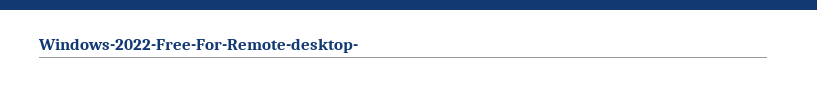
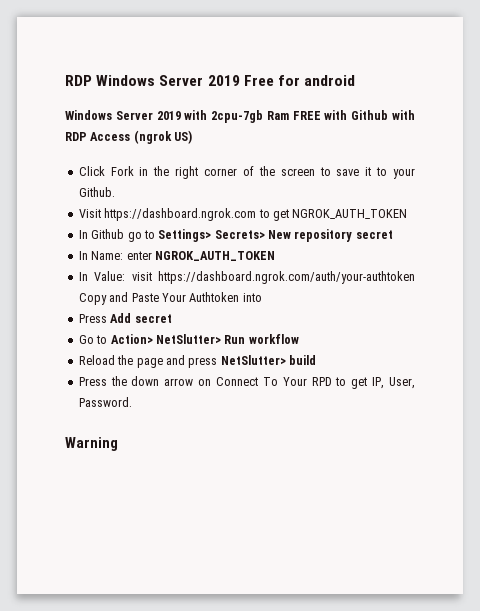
[38,38,358,53] Windows-2022-Free-For-Remote-desktop- -> [65,75,356,86] [65,110,415,123] [65,130,193,144] [78,166,416,179] [78,187,115,197] [78,208,408,221] [78,229,393,242] [78,251,275,261] [78,271,415,284] [78,292,262,305] [78,313,172,323] [78,334,299,344] [78,355,316,368] [78,376,415,389] [78,397,132,407] [65,437,118,451] RDP Windows Server 2019 Free for android // Windows Server 2019 with 2cpu-7gb Ram FREE with Github with RDP Access (ngrok US) // Click Fork in the right corner of the screen to save it to your Github. // Visit https://dashboard.ngrok.com to get NGROK_AUTH_TOKEN // In Github go to Settings> Secrets> New repository secret // In Name: enter NGROK_AUTH_TOKEN // In Value: visit https://dashboard.ngrok.com/auth/your-authtoken Copy and Paste Your Authtoken into // Press Add secret // Go to Action> NetSlutter> Run workflow // Reload the page and press NetSlutter> build // Press the down arrow on Connect To Your RPD to get IP, User, Password. // Warning

